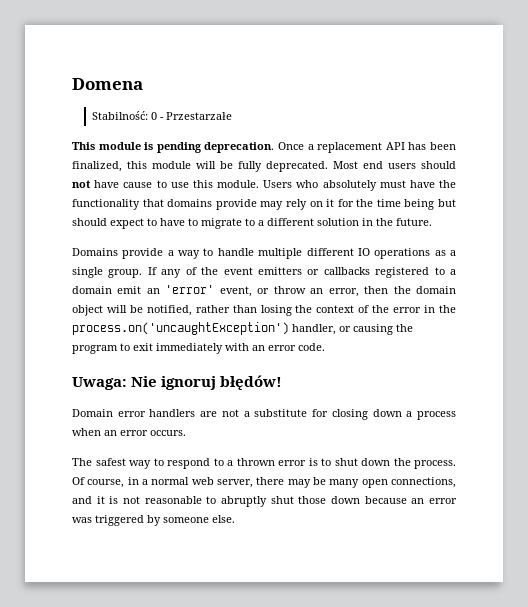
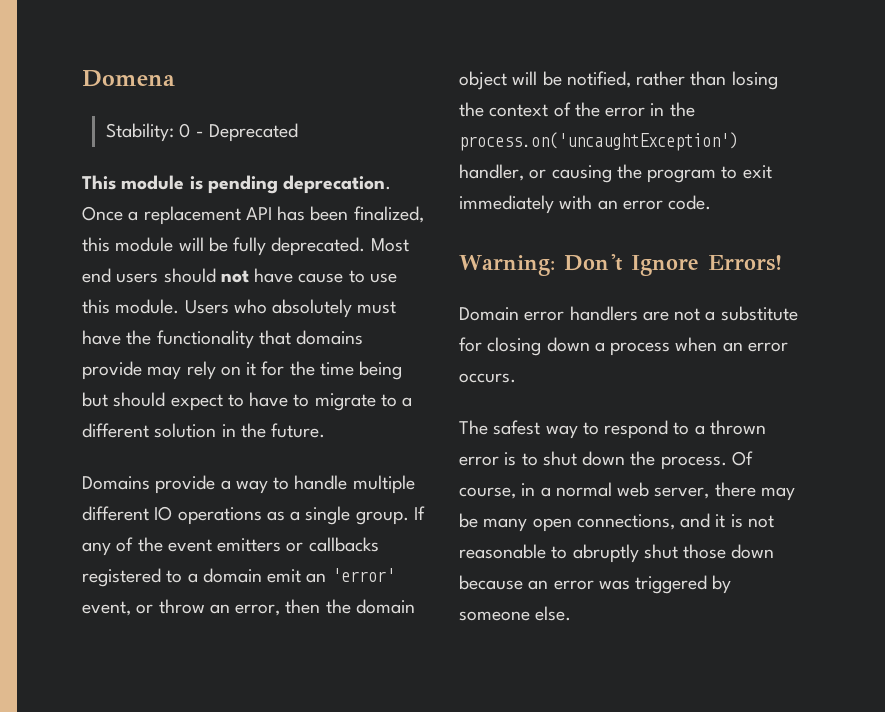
[91,111,148,120] Stabilność: -> [106,123,175,142] Stability:
[165,112,232,120] Przestarzałe -> [208,123,298,142] Deprecated
[72,375,283,390] Uwaga: Nie ignoruj błędów! -> [459,254,782,276] Warning: Don't Ignore Errors!

